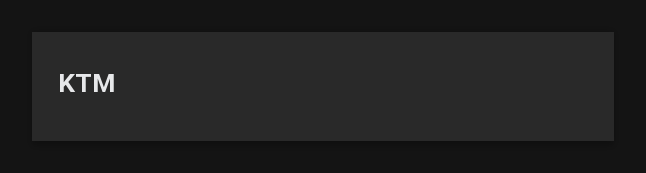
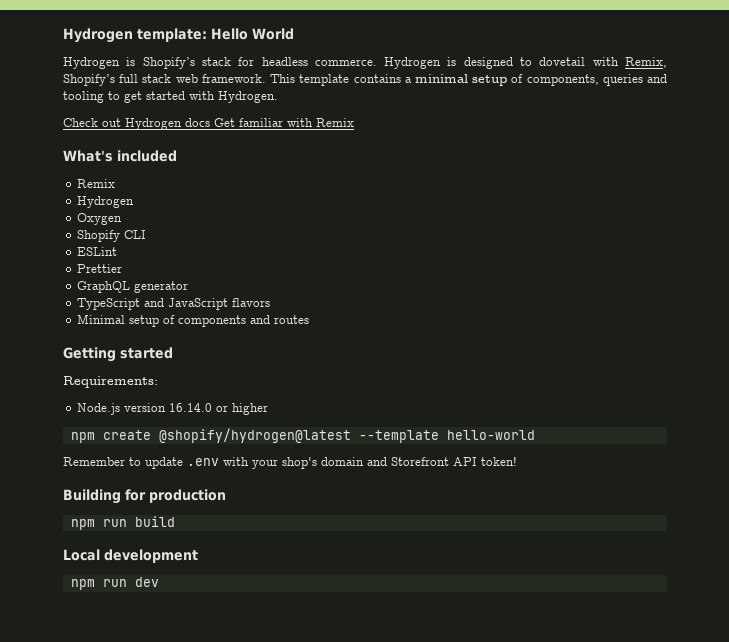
[58,74,115,92] KTM -> [63,28,294,43] [63,57,667,69] [63,74,667,86] [63,91,278,103] [63,118,354,130] [63,150,177,162] [77,179,116,188] [77,196,135,208] [77,213,123,225] [77,230,147,242] [77,247,118,256] [77,264,123,273] [77,281,189,293] [77,298,271,310] [77,314,310,327] [63,347,173,362] [63,376,158,388] [77,403,269,415] [70,428,535,443] [63,456,517,469] [63,489,226,504] [70,516,175,530] [63,549,198,563] [70,577,159,590] Hydrogen template: Hello World // Hydrogen is Shopify’s stack for headless commerce. Hydrogen is designed to dovetail with Remix, Shopify’s full stack web framework. This template contains a minimal setup of components, queries and tooling to get started with Hydrogen. // Check out Hydrogen docs Get familiar with Remix // What's included // Remix // Hydrogen // Oxygen // Shopify CLI // ESLint // Prettier // GraphQL generator // TypeScript and JavaScript flavors // Minimal setup of components and routes // Getting started // Requirements: // Node.js version 16.14.0 or higher // npm create @shopify/hydrogen@latest --template hello-world // Remember to update .env with your shop's domain and Storefront API token! // Building for production // npm run build // Local development // npm run dev

